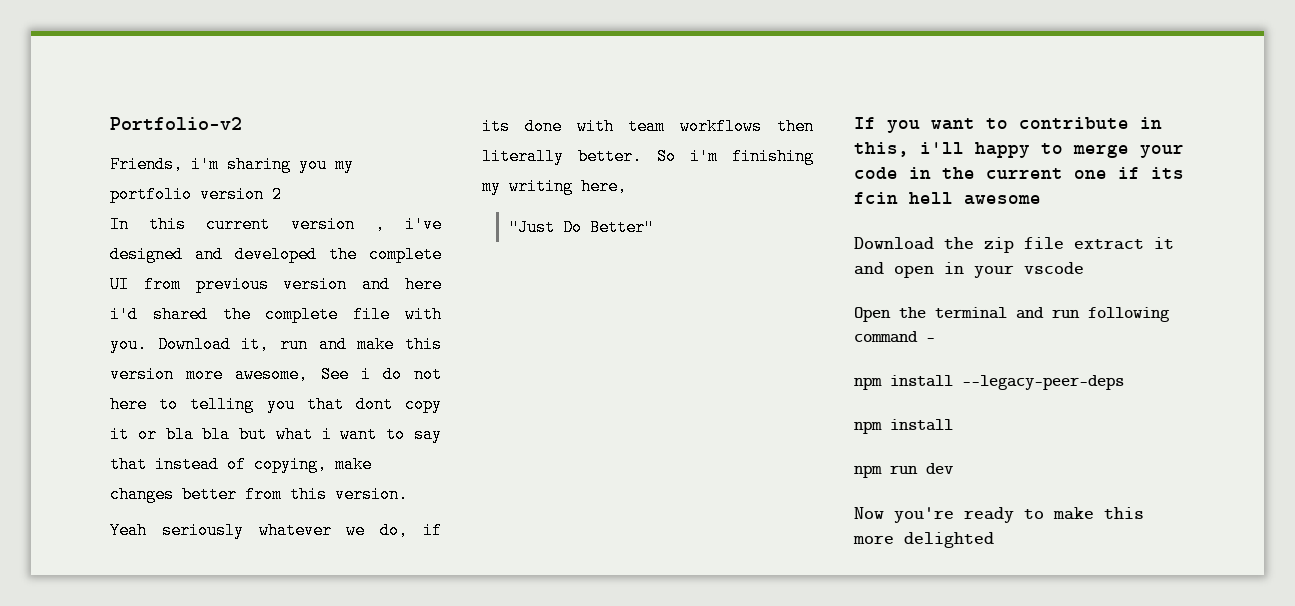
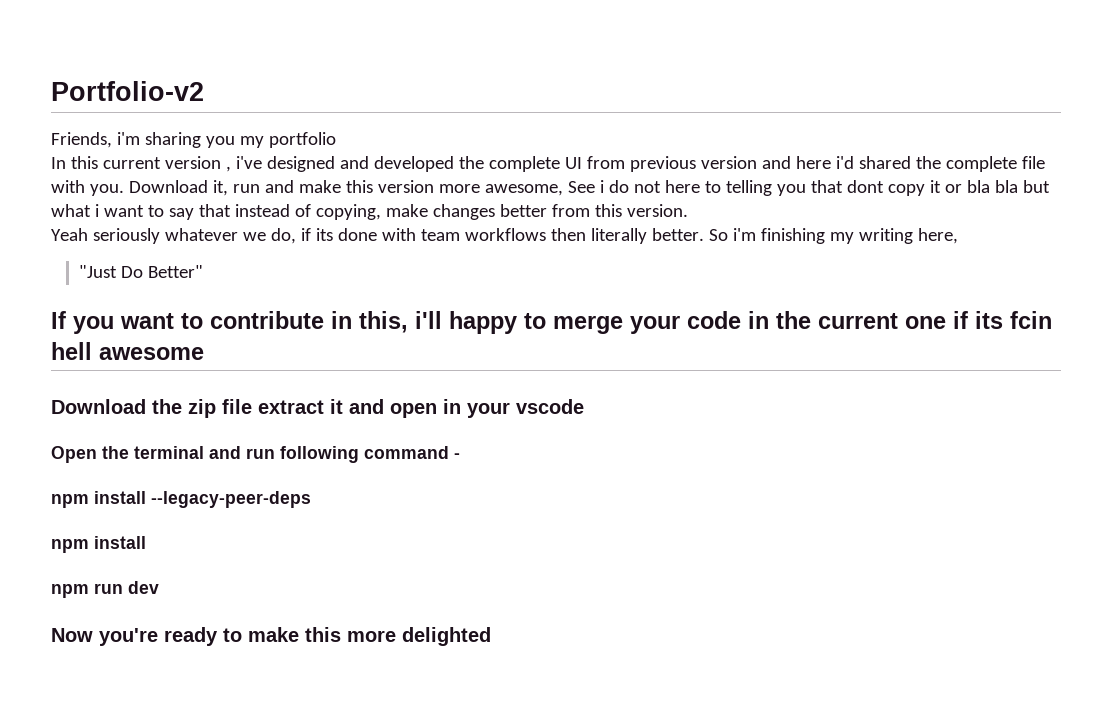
[200,186,282,203] version 2 -> (336, 140) none

